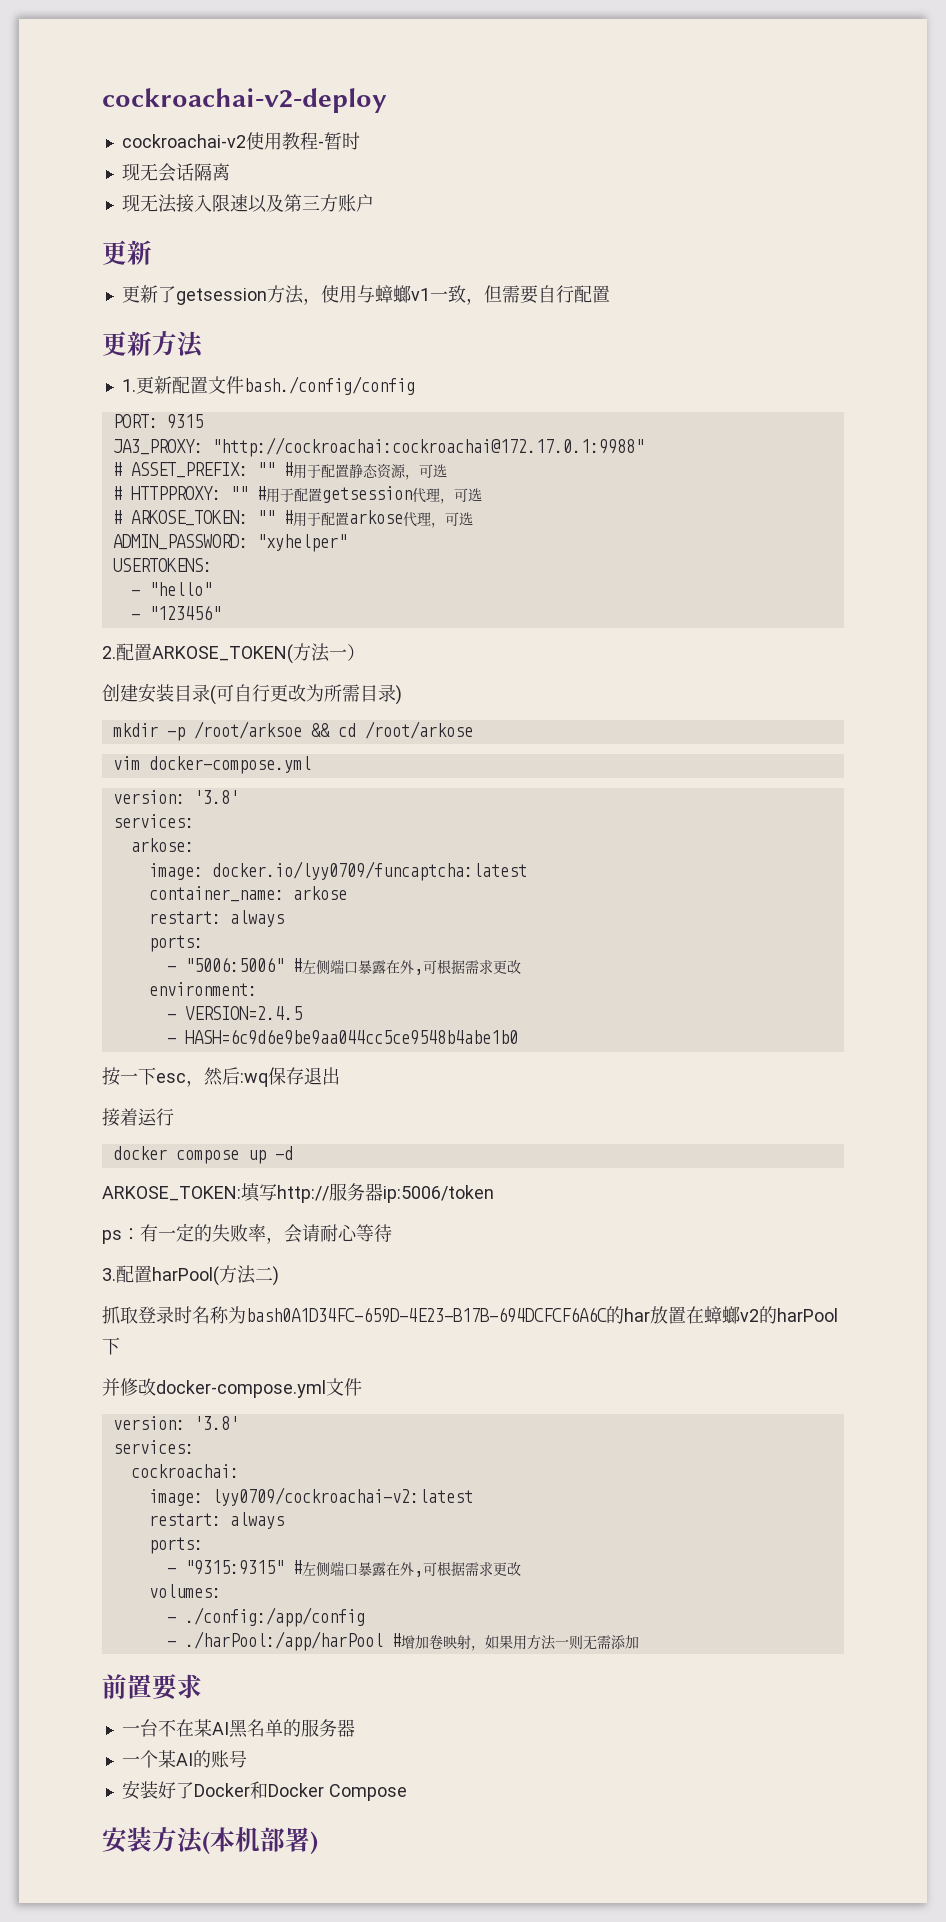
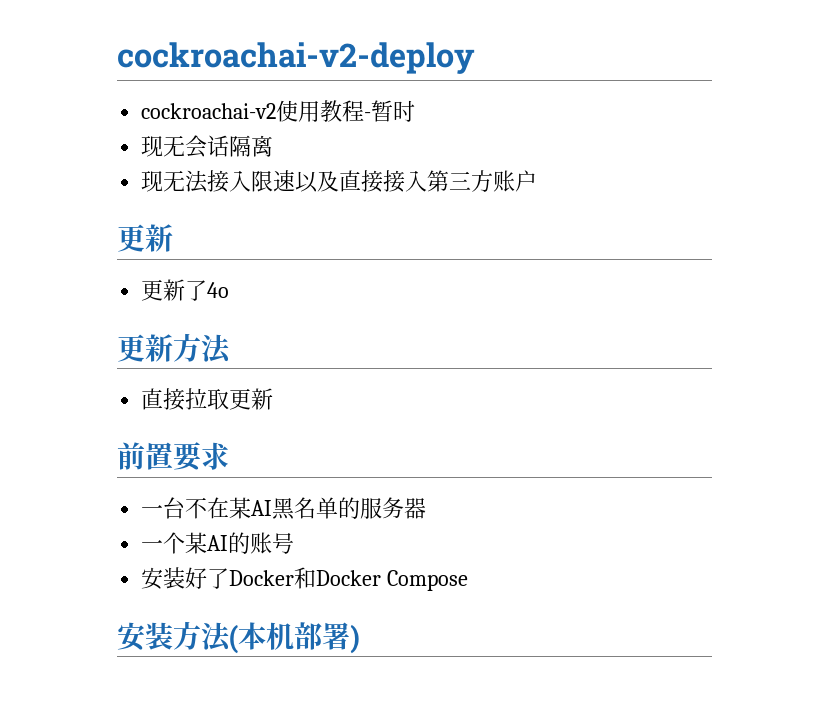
(284, 203) none -> [339,170,428,192] 直接接入
[175,285,610,305] getsession方法，使用与蟑螂v1一致，但需要自行配置 -> [207,282,230,298] 4o
[121,376,415,395] [112,414,203,429] [112,437,644,457] [112,462,447,480] [112,486,482,504] [112,510,473,528] [112,534,347,552] [112,558,212,572] [130,582,212,596] [130,605,221,620] [102,643,365,664] [102,683,402,705] [112,721,473,741] [112,756,311,774] [112,790,239,804] [112,814,194,828] [130,838,194,852] [148,861,527,881] [148,886,347,902] [148,910,284,927] [148,935,203,952] [166,957,521,975] [148,982,257,996] [166,1006,302,1020] [166,1029,518,1045] [102,1067,340,1087] [102,1108,174,1127] [112,1146,293,1164] [102,1183,494,1203] [102,1223,392,1244] [102,1265,279,1286] [102,1306,838,1324] [102,1337,120,1355] [102,1378,362,1398] [112,1416,239,1430] [112,1440,194,1454] [130,1464,239,1478] [148,1487,473,1506] [148,1512,284,1529] [148,1537,203,1554] [166,1560,521,1577] [148,1584,221,1598] [166,1607,365,1627] [166,1631,639,1651] 1.更新配置文件bash./config/config // PORT: 9315 // JA3_PROXY: "http://cockroachai:cockroachai@172.17.0.1:9988" // # ASSET_PREFIX: "" #用于配置静态资源，可选 // # HTTPPROXY: "" #用于配置getsession代理，可选 // # ARKOSE_TOKEN: "" #用于配置arkose代理，可选 // ADMIN_PASSWORD: "xyhelper" // USERTOKENS: // - "hello" // - "123456" // 2.配置ARKOSE_TOKEN(方法一） // 创建安装目录(可自行更改为所需目录) // mkdir -p /root/arksoe && cd /root/arkose // vim docker-compose.yml // version: '3.8' // services: // arkose: // image: docker.io/lyy0709/funcaptcha:latest // container_name: arkose // restart: always // ports: // - "5006:5006" #左侧端口暴露在外,可根据需求更改 // environment: // - VERSION=2.4.5 // - HASH=6c9d6e9be9aa044cc5ce9548b4abe1b0 // 按一下esc，然后:wq保存退出 // 接着运行 // docker compose up -d // ARKOSE_TOKEN:填写http://服务器ip:5006/token // ps：有一定的失败率，会请耐心等待 // 3.配置harPool(方法二) // 抓取登录时名称为bash0A1D34FC-659D-4E23-B17B-694DCFCF6A6C的har放置在蟑螂v2的harPool下 // 并修改docker-compose.yml文件 // version: '3.8' // services: // cockroachai: // image: lyy0709/cockroachai-v2:latest // restart: always // ports: // - "9315:9315" #左侧端口暴露在外,可根据需求更改 // volumes: // - ./config:/app/config // - ./harPool:/app/harPool #增加卷映射，如果用方法一则无需添加 -> [141,388,274,410] 直接拉取更新

